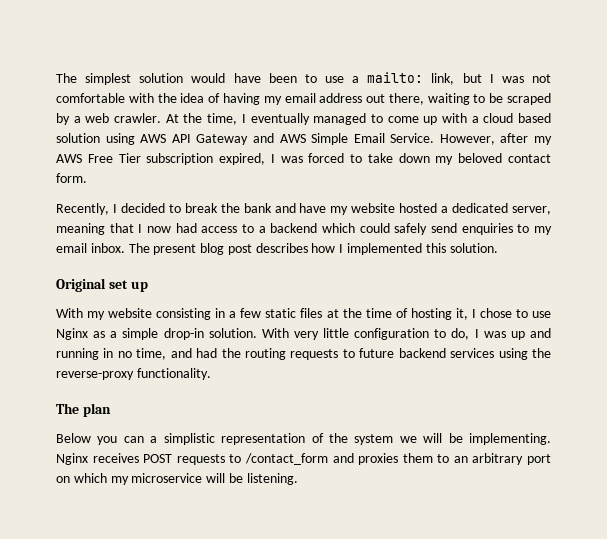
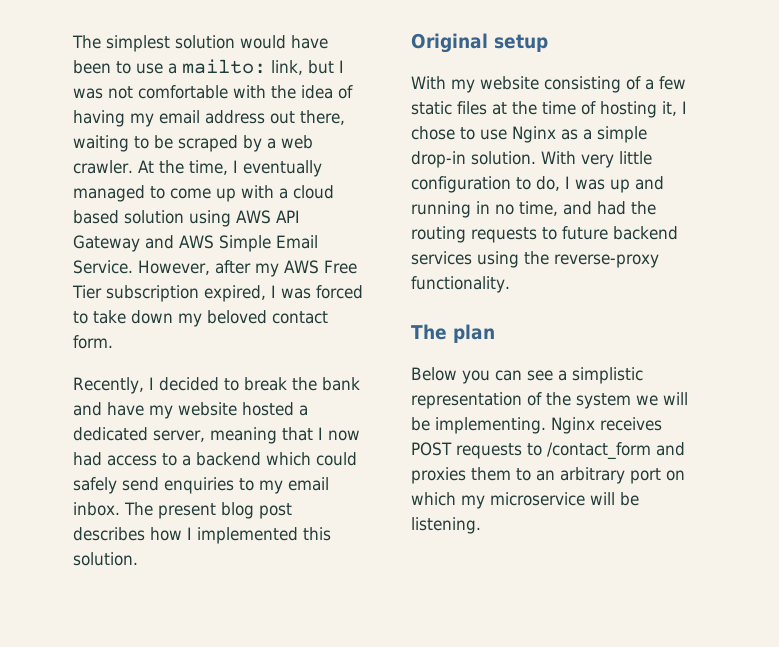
[108,280,148,292] set up -> [494,34,548,52] setup
[215,308,226,318] in -> [626,76,641,90] of
(144, 439) none -> [527,370,553,381] see

